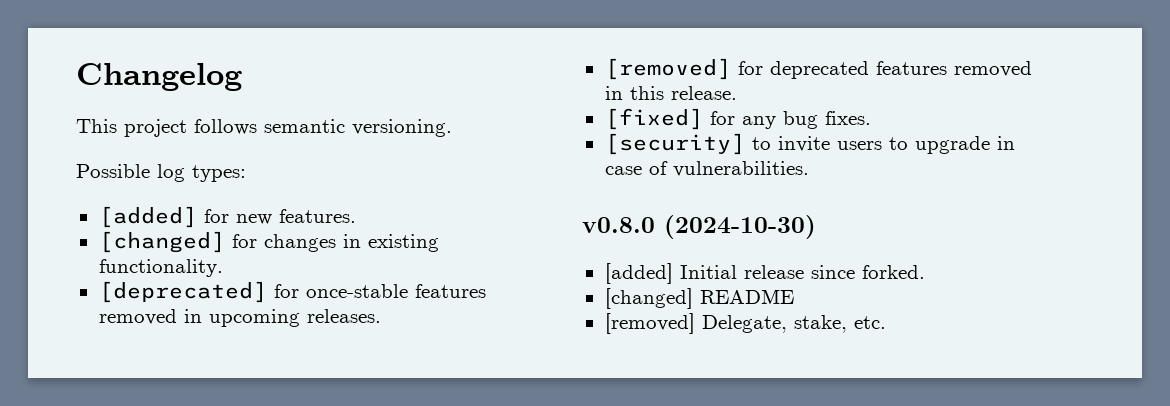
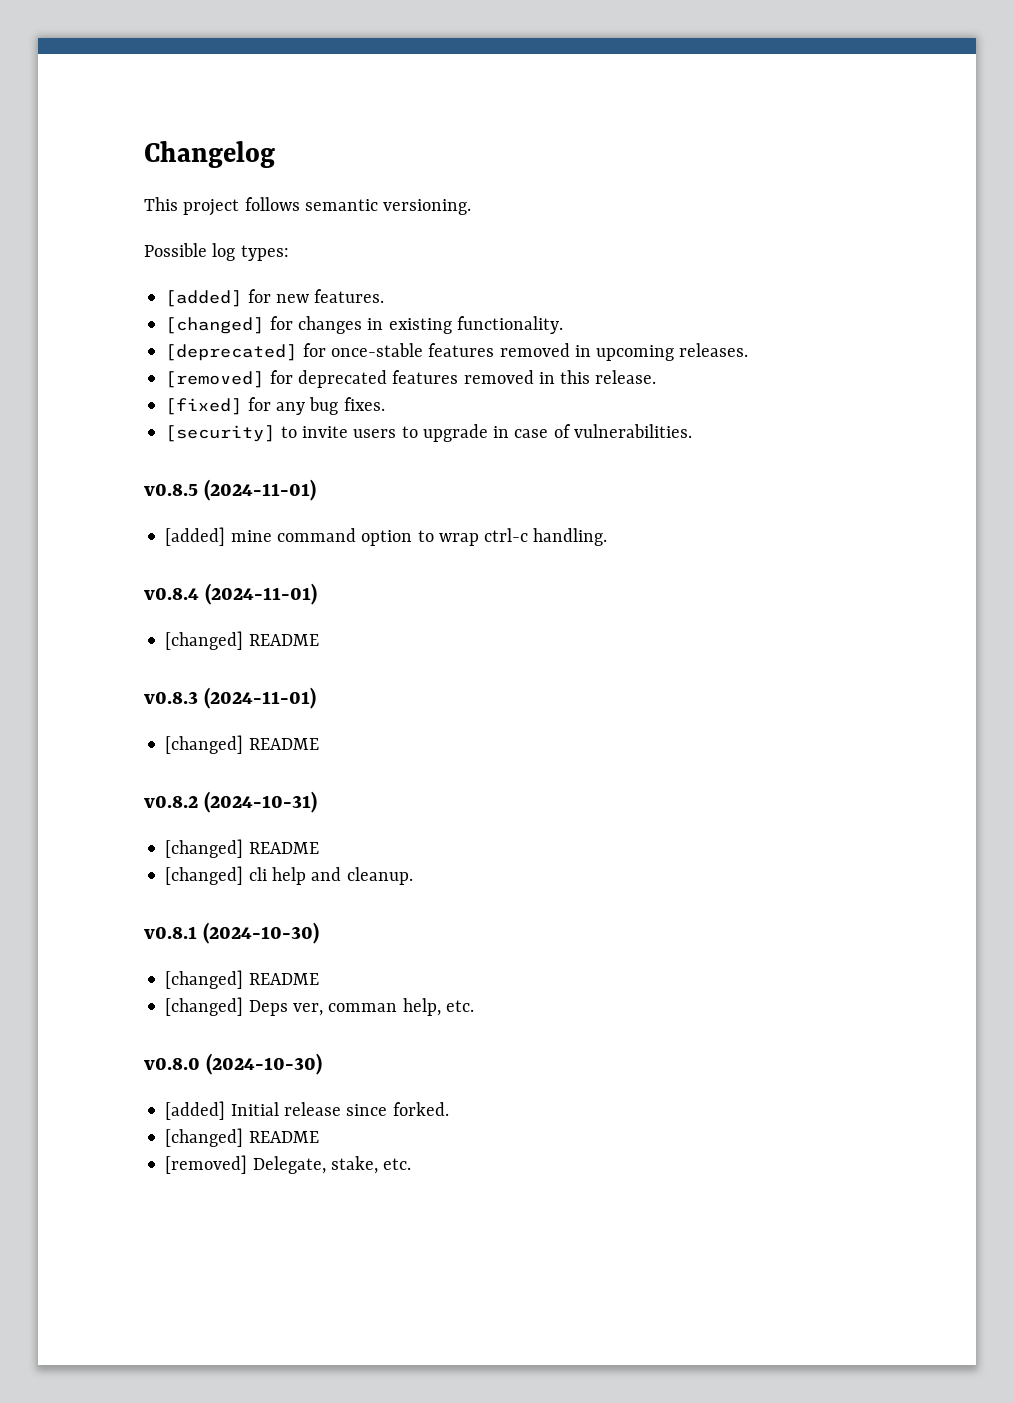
(809, 169) none -> [144,479,317,501] [165,527,608,546] [144,583,318,605] [165,631,319,650] [144,687,317,709] [165,735,319,754] [144,791,318,813] [165,839,319,858] [165,866,413,885] [144,922,320,944] [165,970,319,989] [165,997,474,1016] // v0.8.5 (2024-11-01) // [added] mine command option to wrap ctrl-c handling. // v0.8.4 (2024-11-01) // [changed] README // v0.8.3 (2024-11-01) // [changed] README // v0.8.2 (2024-10-31) // [changed] README // [changed] cli help and cleanup. // v0.8.1 (2024-10-30) // [changed] README // [changed] Deps ver, comman help, etc.

